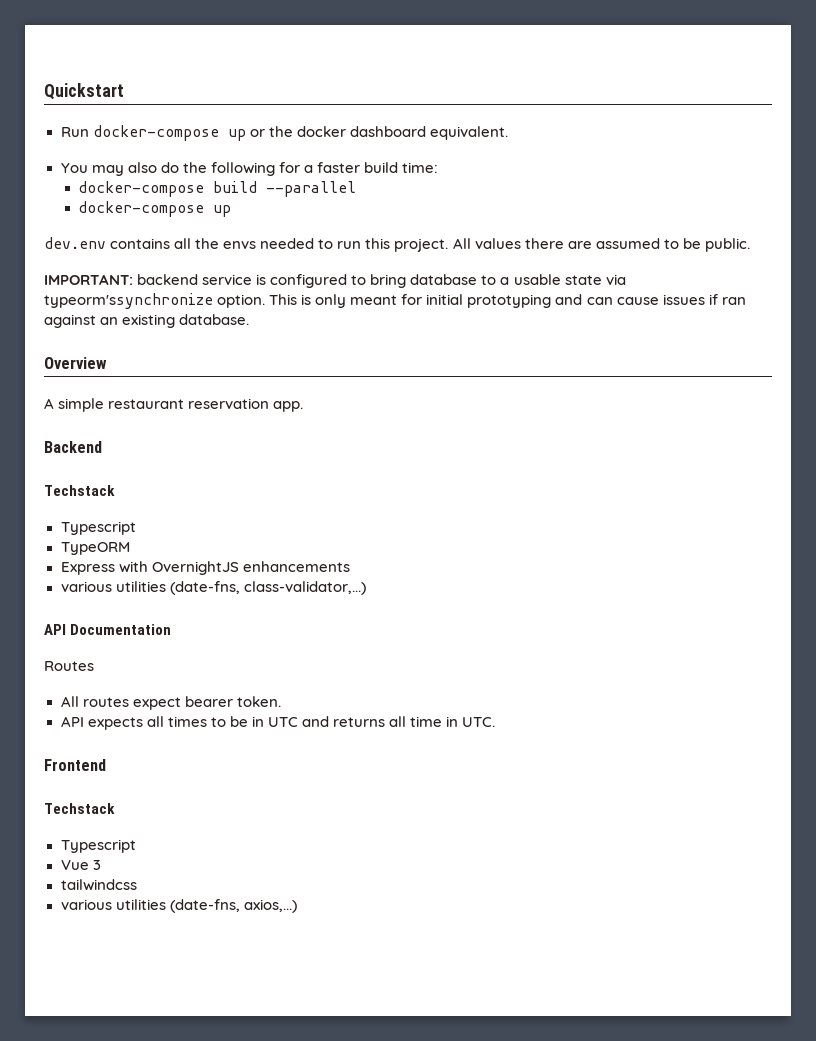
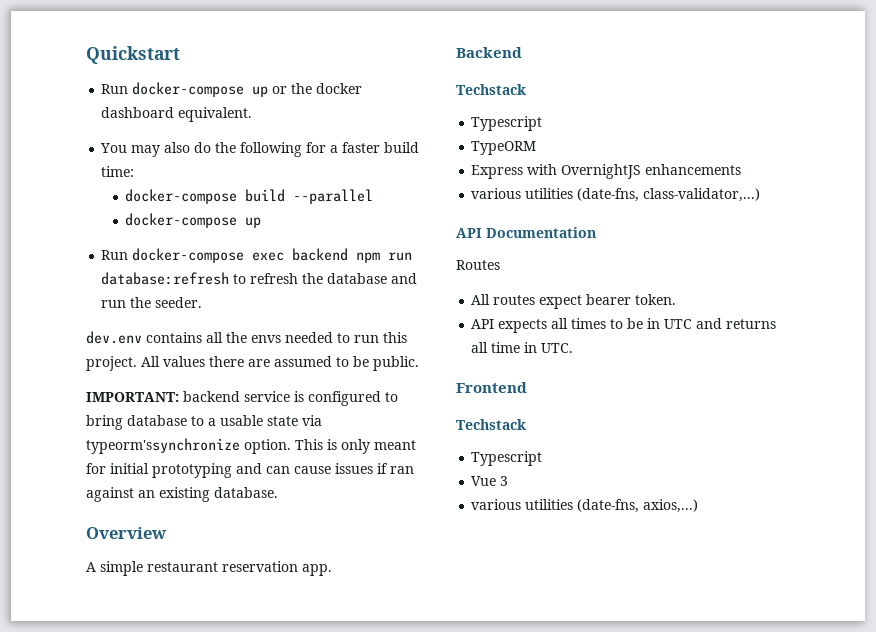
(232, 211) none -> [101,248,413,263] [101,272,418,285] [101,297,203,308] // Run docker-compose exec backend npm run database:refresh to refresh the database and run the seeder.
[60,879,137,891] // tailwindcss -> (509, 481) none

